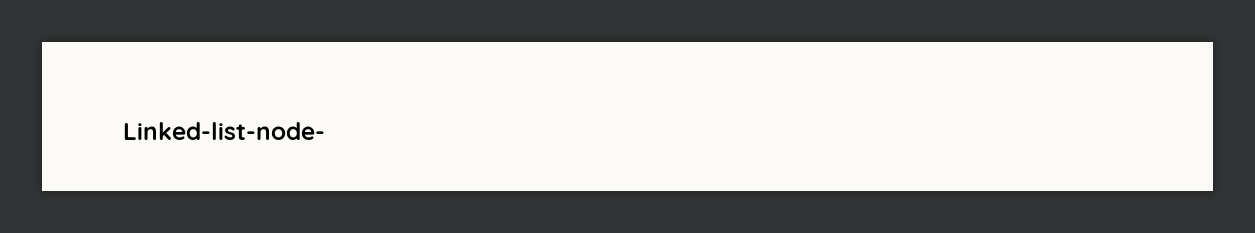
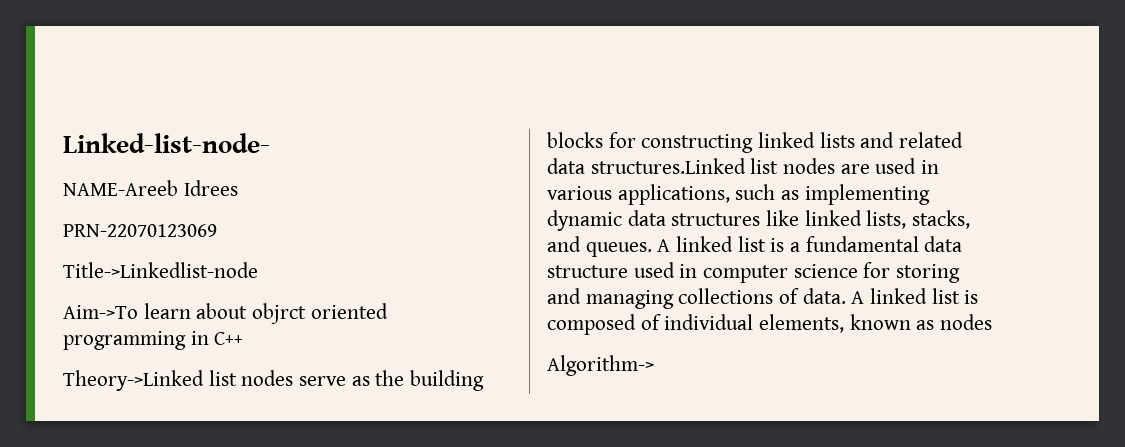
(325, 131) none -> [63,180,238,196] [63,224,217,237] [63,262,258,278] [63,303,388,324] [63,331,244,350] [63,370,485,391] [547,132,964,153] [547,158,940,174] [547,184,930,205] [547,210,971,231] [547,236,963,257] [547,262,961,283] [547,288,979,309] [547,314,993,335] [547,355,654,376] // NAME-Areeb Idrees // PRN-22070123069 // Title->Linkedlist-node // Aim->To learn about objrct oriented programming in C++ // Theory->Linked list nodes serve as the building blocks for constructing linked lists and related data structures.Linked list nodes are used in various applications, such as implementing dynamic data structures like linked lists, stacks, and queues. A linked list is a fundamental data structure used in computer science for storing and managing collections of data. A linked list is composed of individual elements, known as nodes // Algorithm->

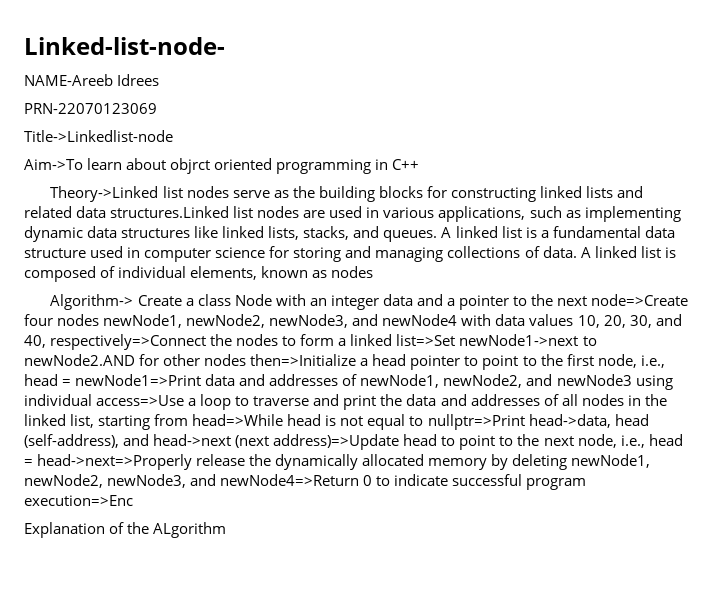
(654, 365) none -> [137,294,689,310] [24,314,682,328] [24,334,597,350] [24,354,665,370] [24,374,673,390] [24,394,667,410] [24,414,649,430] [24,434,683,450] [24,454,651,470] [24,474,587,490] [24,495,133,506] [24,522,227,538] Create a class Node with an integer data and a pointer to the next node=>Create four nodes newNode1, newNode2, newNode3, and newNode4 with data values 10, 20, 30, and 40, respectively=>Connect the nodes to form a linked list=>Set newNode1->next to newNode2.AND for other nodes then=>Initialize a head pointer to point to the first node, i.e., head = newNode1=>Print data and addresses of newNode1, newNode2, and newNode3 using individual access=>Use a loop to traverse and print the data and addresses of all nodes in the linked list, starting from head=>While head is not equal to nullptr=>Print head->data, head (self-address), and head->next (next address)=>Update head to point to the next node, i.e., head = head->next=>Properly release the dynamically allocated memory by deleting newNode1, newNode2, newNode3, and newNode4=>Return 0 to indicate successful program execution=>Enc // Explanation of the ALgorithm

